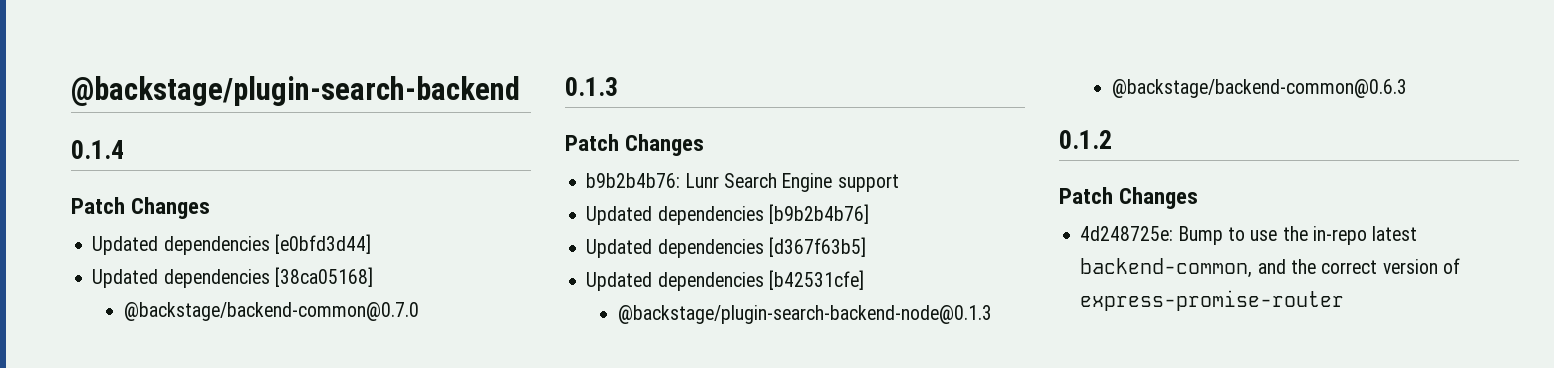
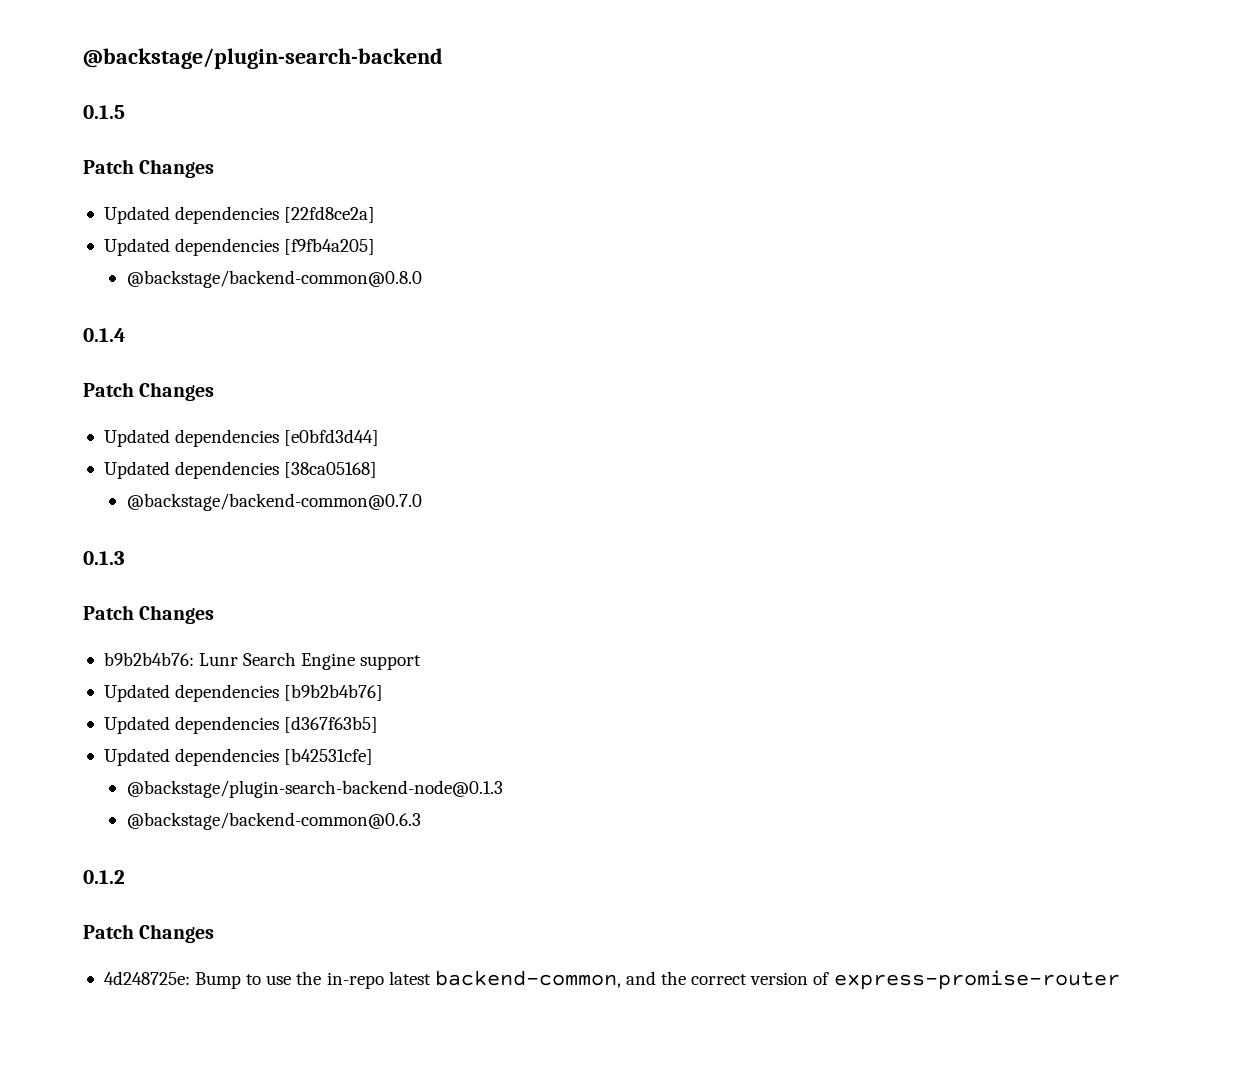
(520, 91) none -> [83,105,125,119] [83,159,215,178] [103,206,376,224] [103,238,376,256] [126,270,422,288] // 0.1.5 // Patch Changes // Updated dependencies [22fd8ce2a] // Updated dependencies [f9fb4a205] // @backstage/backend-common@0.8.0

